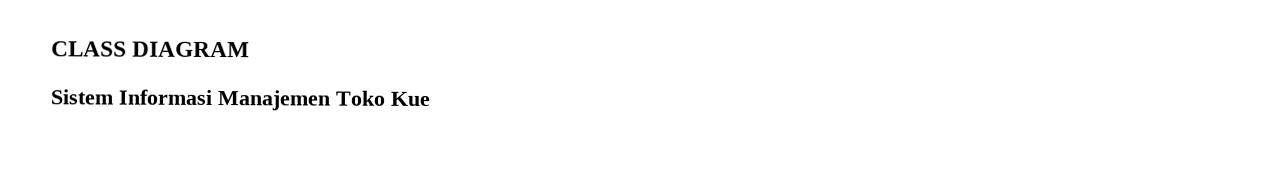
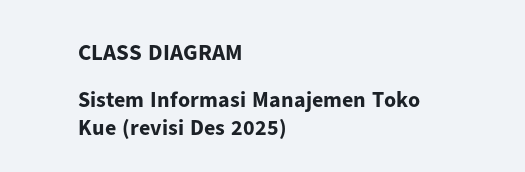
(431, 99) none -> [121,118,287,139] (revisi Des 2025)

